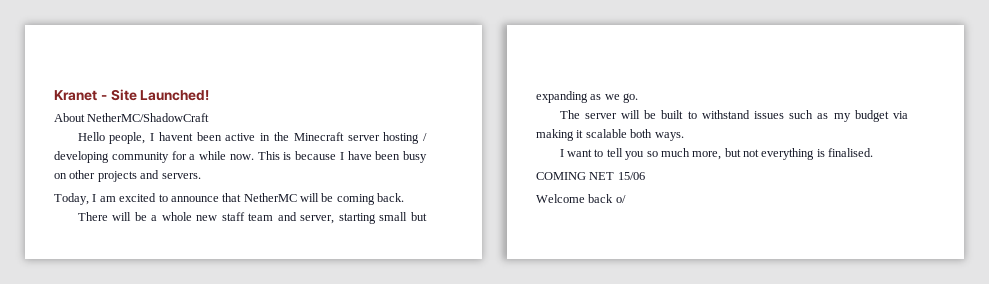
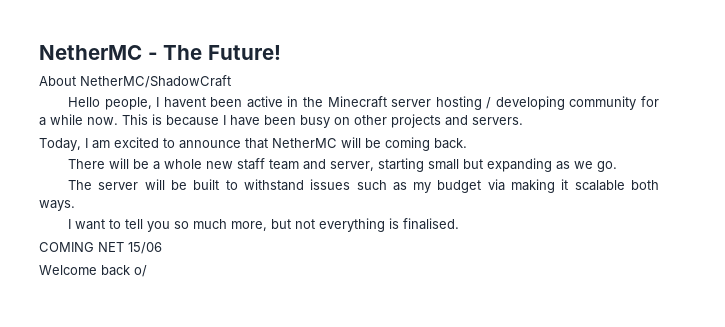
[54,89,210,101] Kranet - Site Launched! -> [39,45,281,60] NetherMC - The Future!

